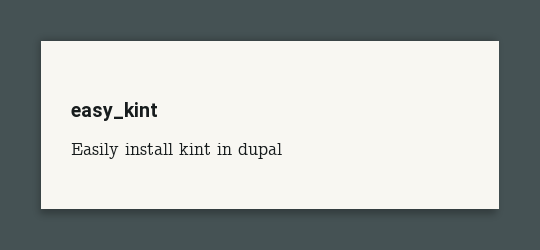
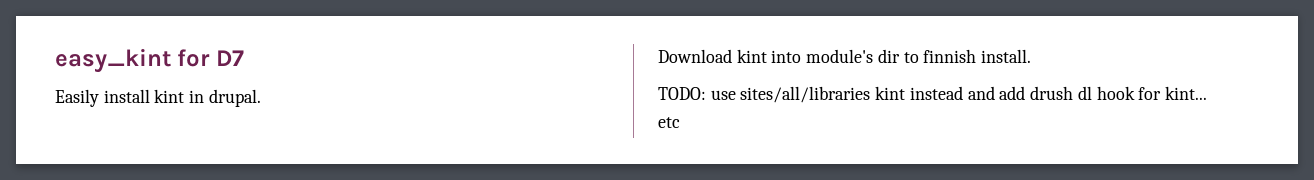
(158, 111) none -> [177,49,244,67] for D7
[238,143,282,159] dupal -> [208,89,261,107] [658,49,1032,63] [658,86,1207,103] [658,117,680,128] drupal. // Download kint into module's dir to finnish install. // TODO: use sites/all/libraries kint instead and add drush dl hook for kint... etc

